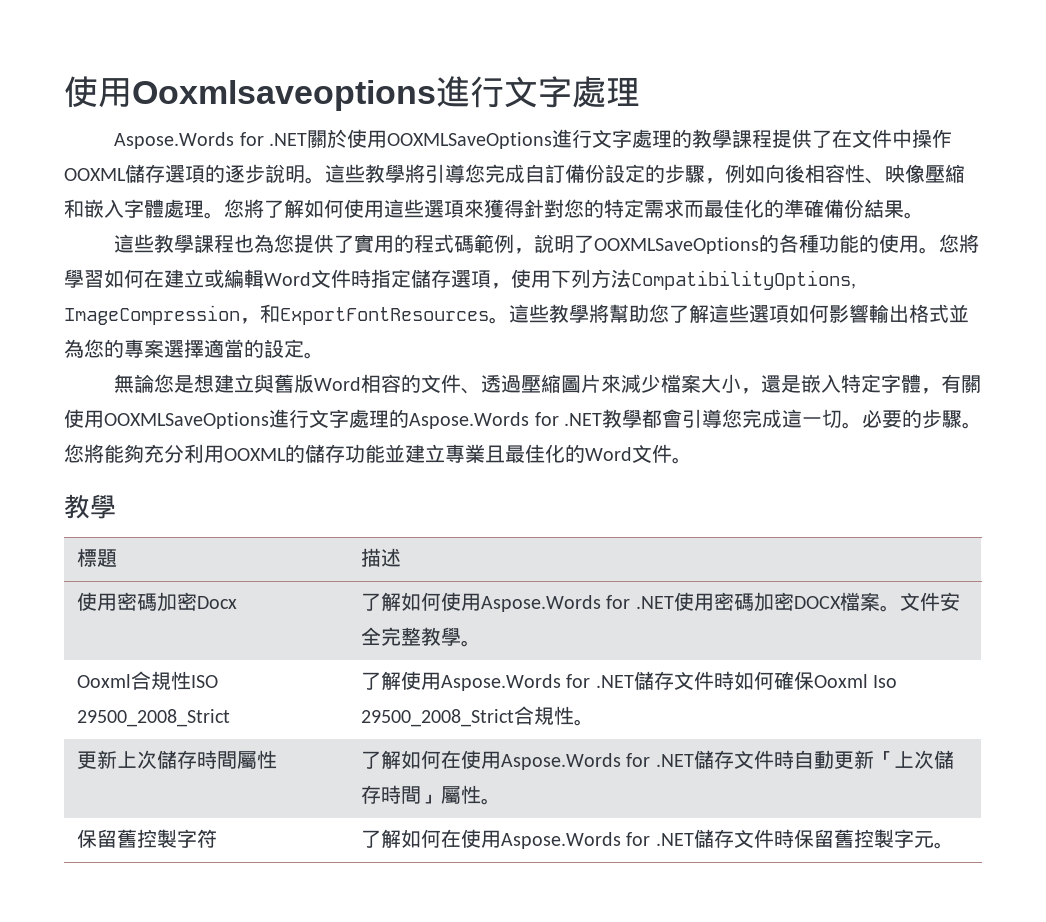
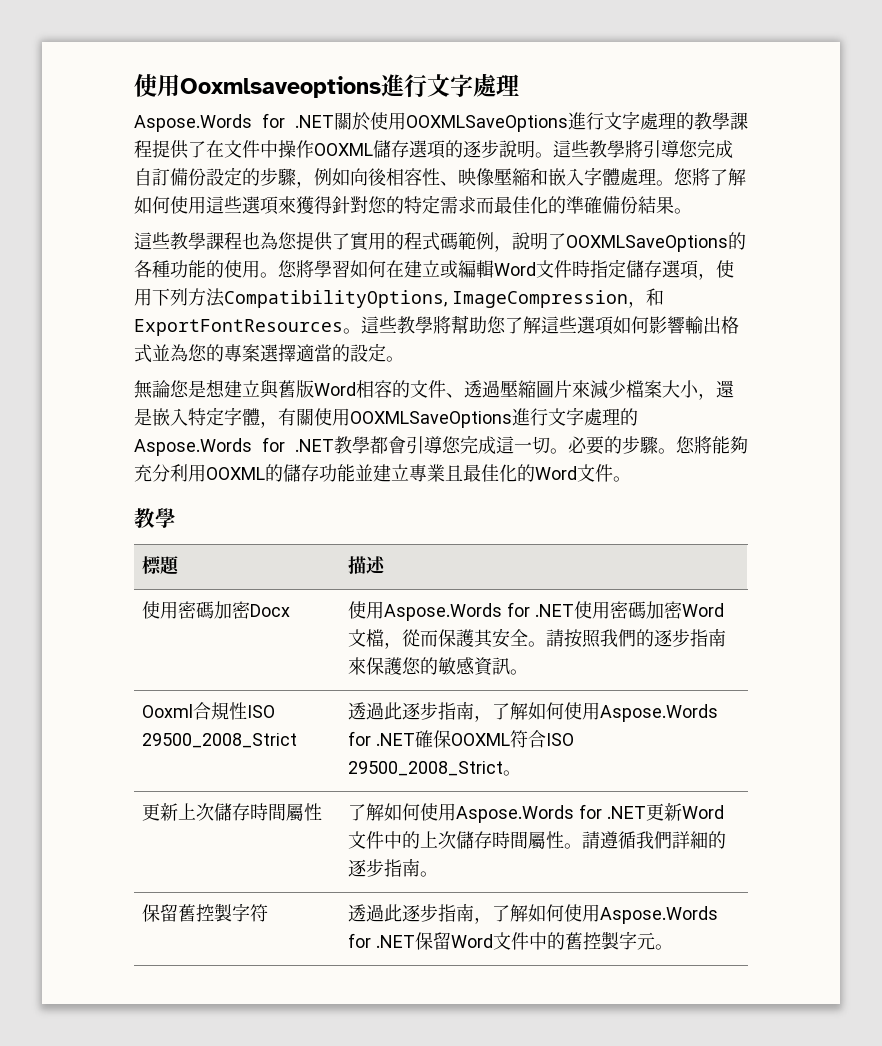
[361,592,442,611] 了解如何 -> (290, 610) none
[793,592,960,612] [361,627,462,646] DOCX檔案。文件安全完整教學 -> [681,603,724,617] [347,628,726,649] [347,657,510,676] Word文檔，從而保護其安全。請按照我們的逐步指南來保護您的敏感資訊
[361,671,898,691] [361,706,575,727] 了解使用Aspose.Words for .NET儲存文件時如何確保Ooxml Iso 29500_2008_Strict合規性 -> [347,701,718,722] [347,730,574,748] [347,761,503,776] 透過此逐步指南，了解如何使用Aspose.Words for .NET確保OOXML符合ISO 29500_2008_Strict
[441,750,954,770] [361,785,442,804] 在使用Aspose.Words for .NET儲存文件時自動更新「上次儲存時間」 -> [419,803,724,823] [347,831,528,849] 使用Aspose.Words for .NET更新Word文件中的上次儲存時間
(502, 801) none -> [581,831,726,849] [347,858,438,877] 請遵循我們詳細的逐步指南。
[361,829,834,849] 了解如何在使用Aspose.Words for .NET儲存文件時保留 -> [347,903,718,924] [347,932,565,950] 透過此逐步指南，了解如何使用Aspose.Words for .NET保留Word文件中的

